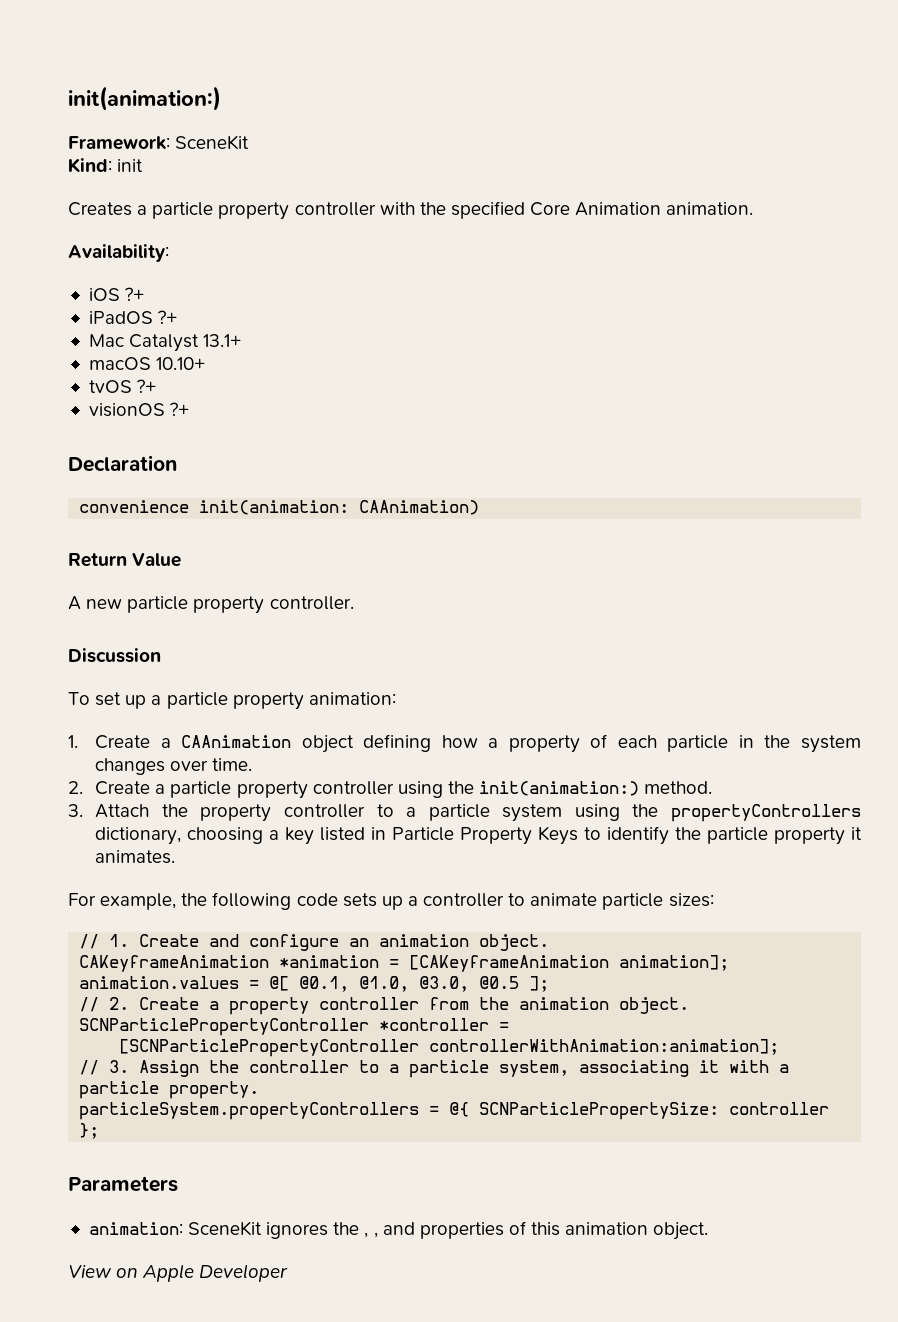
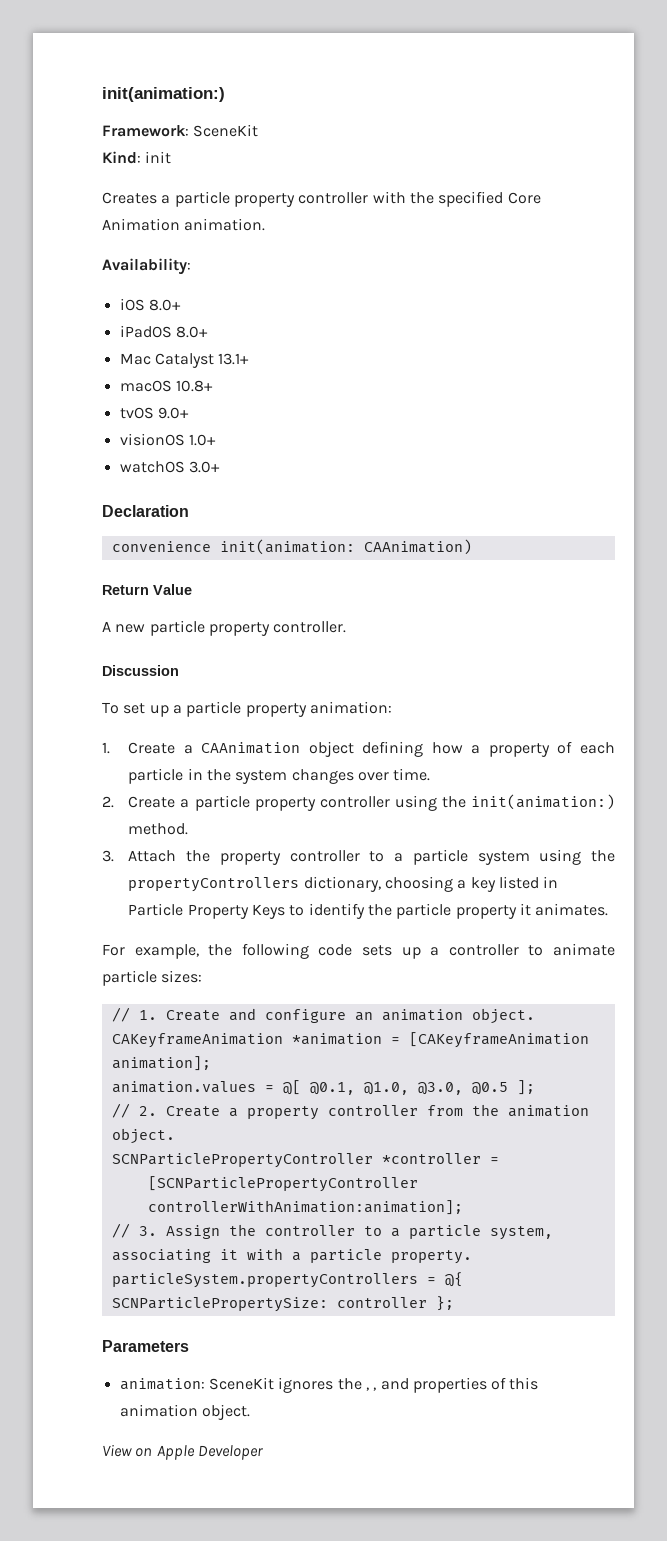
[124,287,145,301] ?+ -> [148,299,181,311] 8.0+
[157,310,178,324] ?+ -> [175,326,208,338] 8.0+
[156,357,206,370] 10.10+ -> [175,380,213,392] 10.8+
[136,379,157,393] ?+ -> [157,407,189,419] 9.0+
[169,402,190,416] ?+ -> [188,434,216,446] [119,461,220,473] 1.0+ // watchOS 3.0+

